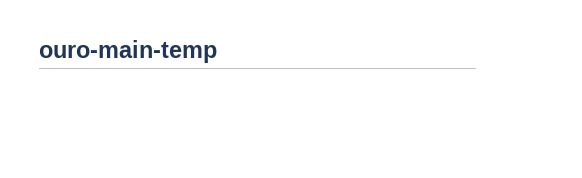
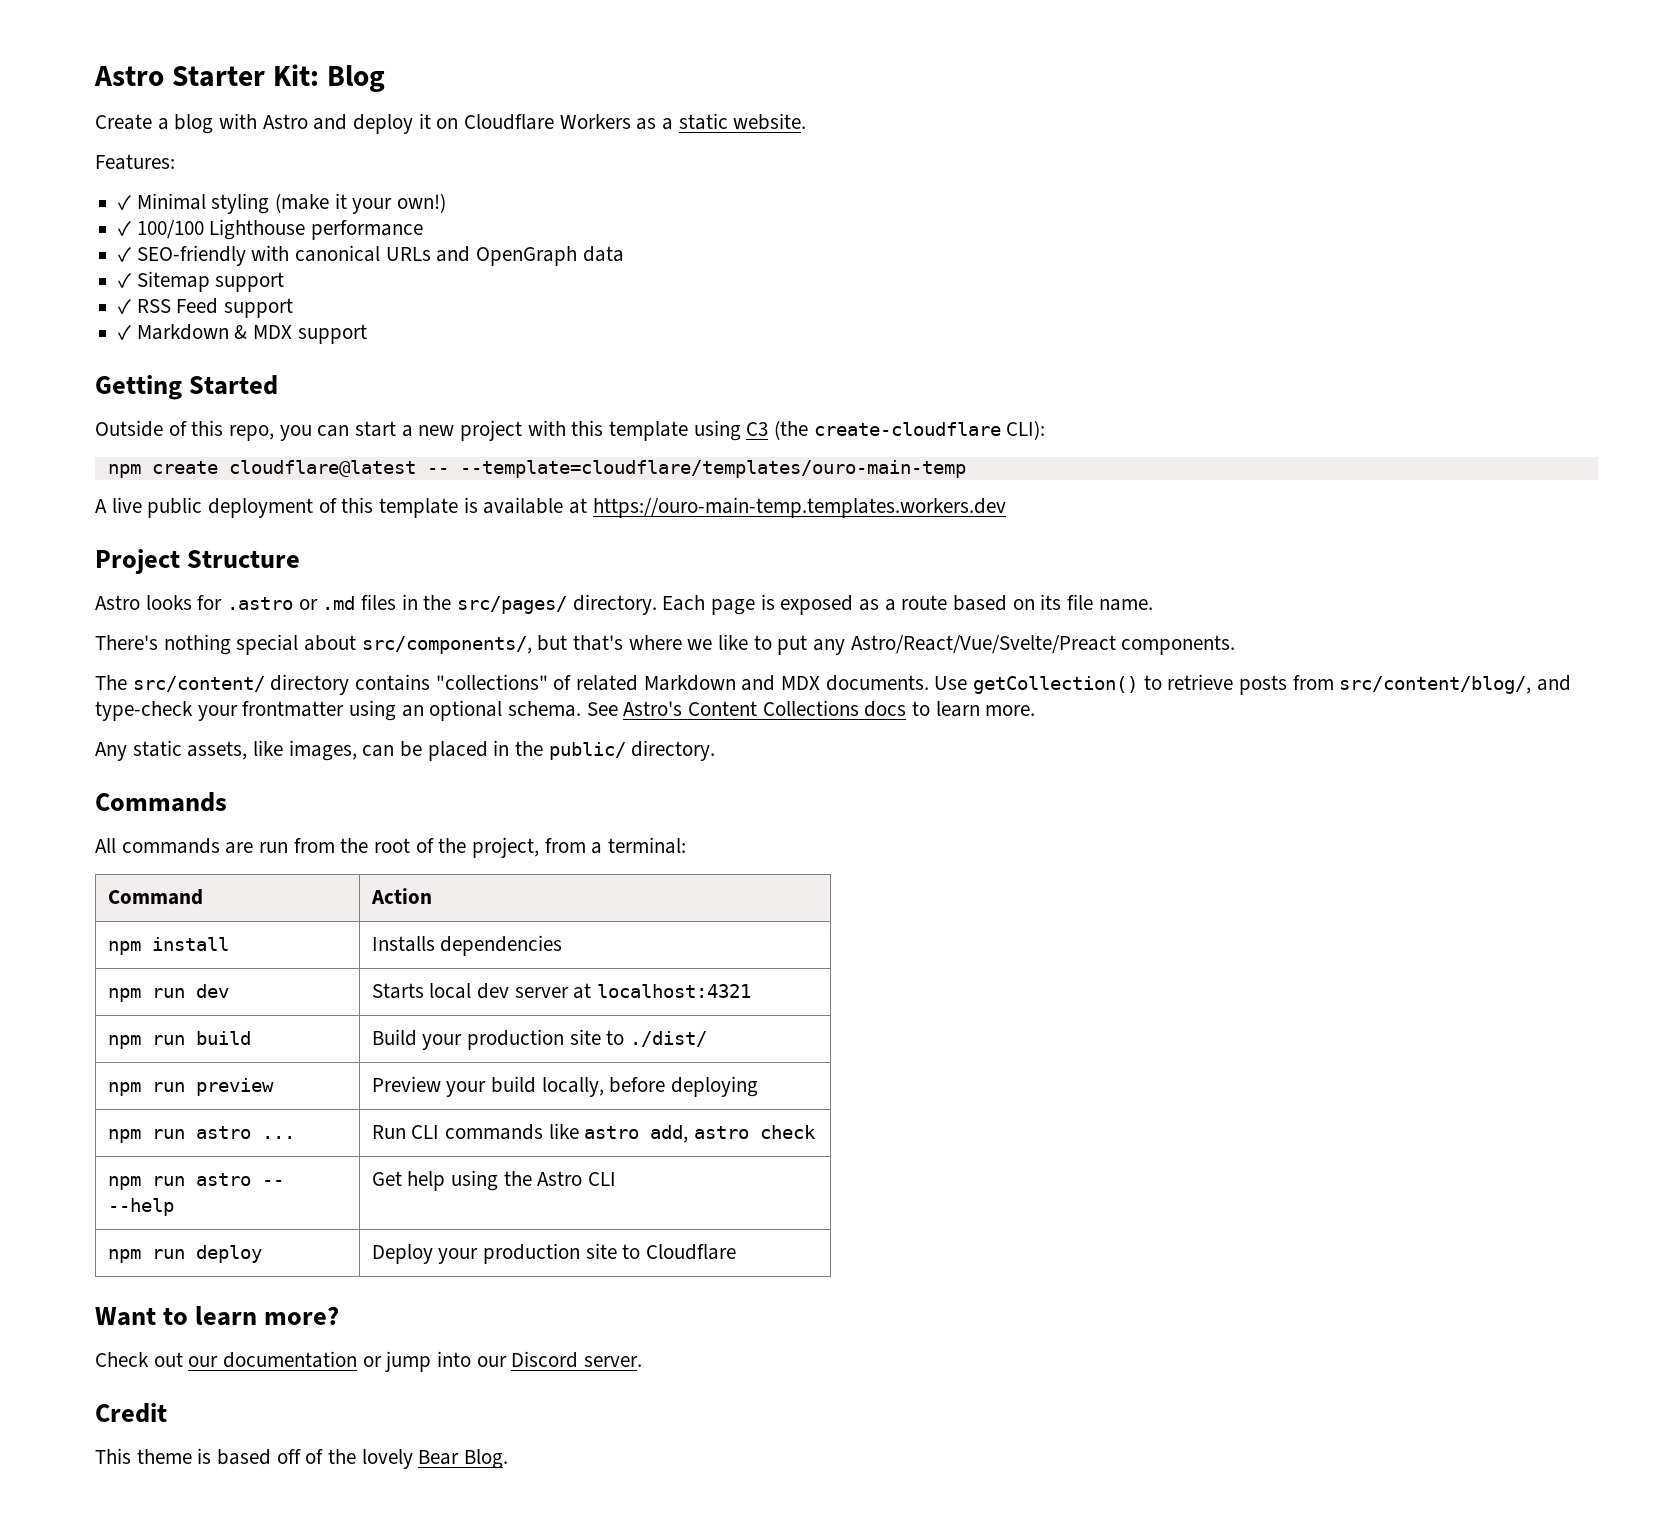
[39,40,217,63] ouro-main-temp -> [94,64,385,92] [95,113,807,134] [95,154,175,170] [118,193,447,214] [118,219,424,240] [118,245,624,266] [118,271,285,292] [118,298,294,318] [118,324,367,344] [95,375,279,400] [95,420,1046,441] [107,460,966,478] [95,497,1006,518] [95,549,301,574] [95,594,1153,615] [95,634,1236,655] [95,674,1572,695] [95,700,1036,721] [95,740,716,761] [95,792,227,812] [95,837,687,858] [107,889,203,905] [370,888,432,904] [107,937,229,955] [371,935,563,956] [107,984,229,1002] [371,983,751,999] [107,1031,251,1049] [371,1029,707,1050] [107,1078,274,1096] [371,1076,758,1097] [107,1126,295,1143] [371,1123,816,1143] [107,1173,284,1190] [107,1198,174,1216] [371,1170,616,1191] [107,1245,262,1263] [371,1243,736,1264] [95,1306,340,1326] [95,1351,643,1372] [95,1403,167,1423] [95,1448,509,1469] Astro Starter Kit: Blog // Create a blog with Astro and deploy it on Cloudflare Workers as a static website. // Features: // ✓ Minimal styling (make it your own!) // ✓ 100/100 Lighthouse performance // ✓ SEO-friendly with canonical URLs and OpenGraph data // ✓ Sitemap support // ✓ RSS Feed support // ✓ Markdown & MDX support // Getting Started // Outside of this repo, you can start a new project with this template using C3 (the create-cloudflare CLI): // npm create cloudflare@latest -- --template=cloudflare/templates/ouro-main-temp // A live public deployment of this template is available at https://ouro-main-temp.templates.workers.dev // Project Structure // Astro looks for .astro or .md files in the src/pages/ directory. Each page is exposed as a route based on its file name. // There's nothing special about src/components/, but that's where we like to put any Astro/React/Vue/Svelte/Preact components. // The src/content/ directory contains "collections" of related Markdown and MDX documents. Use getCollection() to retrieve posts from src/content/blog/, and type-check your frontmatter using an optional schema. See Astro's Content Collections docs to learn more. // Any static assets, like images, can be placed in the public/ directory. // Commands // All commands are run from the root of the project, from a terminal: // Command | Action // npm install | Installs dependencies // npm run dev | Starts local dev server at localhost:4321 // npm run build | Build your production site to ./dist/ // npm run preview | Preview your build locally, before deploying // npm run astro ... | Run CLI commands like astro add, astro check // npm run astro -- --help | Get help using the Astro CLI // npm run deploy | Deploy your production site to Cloudflare // Want to learn more? // Check out our documentation or jump into our Discord server. // Credit // This theme is based off of the lovely Bear Blog.

